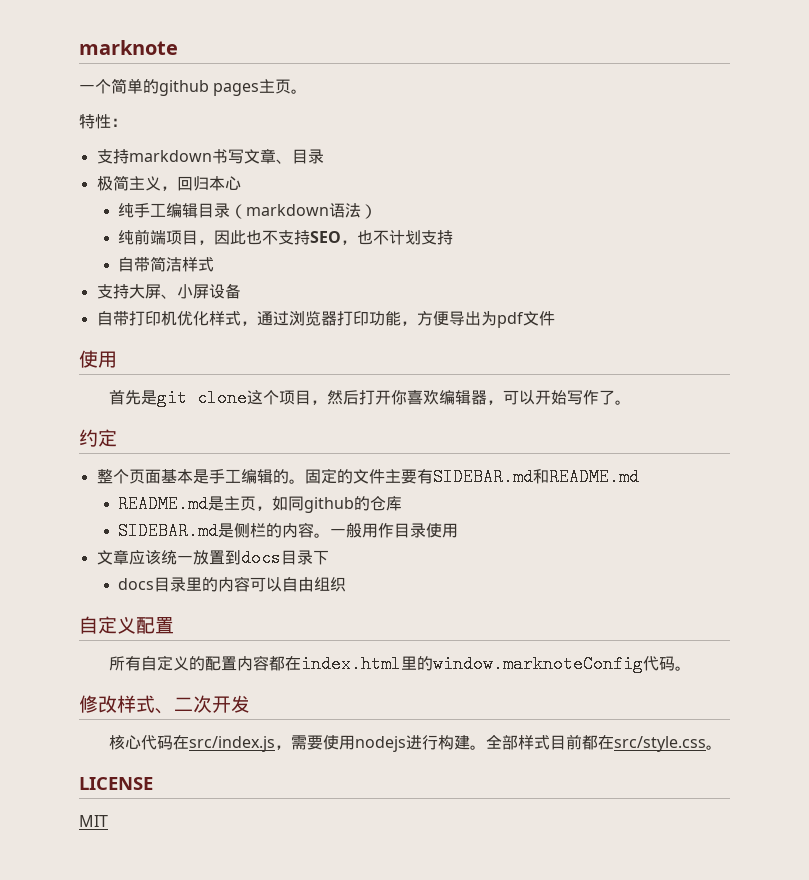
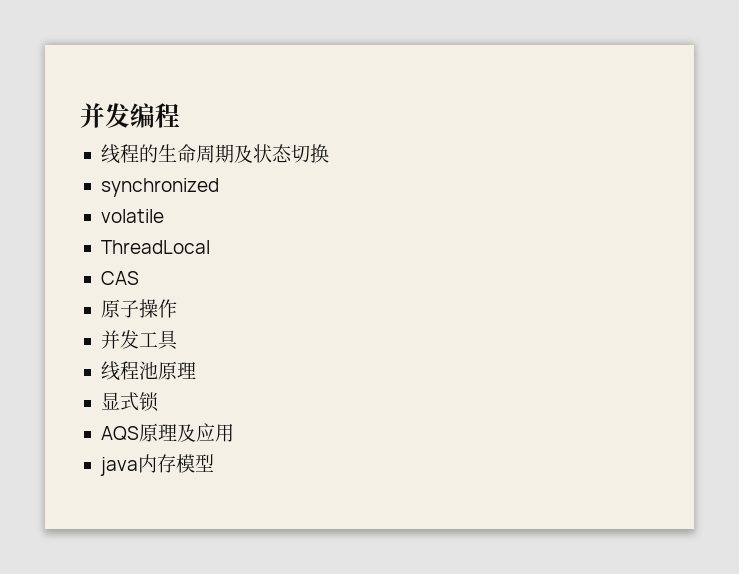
[79,40,178,55] [79,78,308,96] [79,114,127,129] [96,149,324,164] [96,175,241,191] [118,203,378,219] [118,229,454,245] [118,256,215,272] [96,283,241,299] [96,310,555,328] [79,350,117,368] [108,389,631,407] [79,429,117,447] [96,468,639,486] [118,495,403,513] [118,522,459,540] [96,549,329,567] [118,576,347,592] [79,616,174,634] [108,655,691,673] [79,695,250,714] [108,734,722,752] [79,777,153,790] [79,815,108,827] marknote // 一个简单的github pages主页。 // 特性： // 支持markdown书写文章、目录 // 极简主义，回归本心 // 纯手工编辑目录（markdown语法） // 纯前端项目，因此也不支持SEO，也不计划支持 // 自带简洁样式 // 支持大屏、小屏设备 // 自带打印机优化样式，通过浏览器打印功能，方便导出为pdf文件 // 使用 // 首先是git clone这个项目，然后打开你喜欢编辑器，可以开始写作了。 // 约定 // 整个页面基本是手工编辑的。固定的文件主要有SIDEBAR.md和README.md // README.md是主页，如同github的仓库 // SIDEBAR.md是侧栏的内容。一般用作目录使用 // 文章应该统一放置到docs目录下 // docs目录里的内容可以自由组织 // 自定义配置 // 所有自定义的配置内容都在index.html里的window.marknoteConfig代码。 // 修改样式、二次开发 // 核心代码在src/index.js，需要使用nodejs进行构建。全部样式目前都在src/style.css。 // LICENSE // MIT -> [80,103,180,128] [100,144,329,164] [100,178,219,197] [100,209,164,223] [100,240,210,254] [100,271,139,285] [100,299,177,318] [100,330,178,350] [100,361,196,381] [100,392,159,412] [100,423,234,442] [99,454,214,476] 并发编程 // 线程的生命周期及状态切换 // synchronized // volatile // ThreadLocal // CAS // 原子操作 // 并发工具 // 线程池原理 // 显式锁 // AQS原理及应用 // java内存模型

